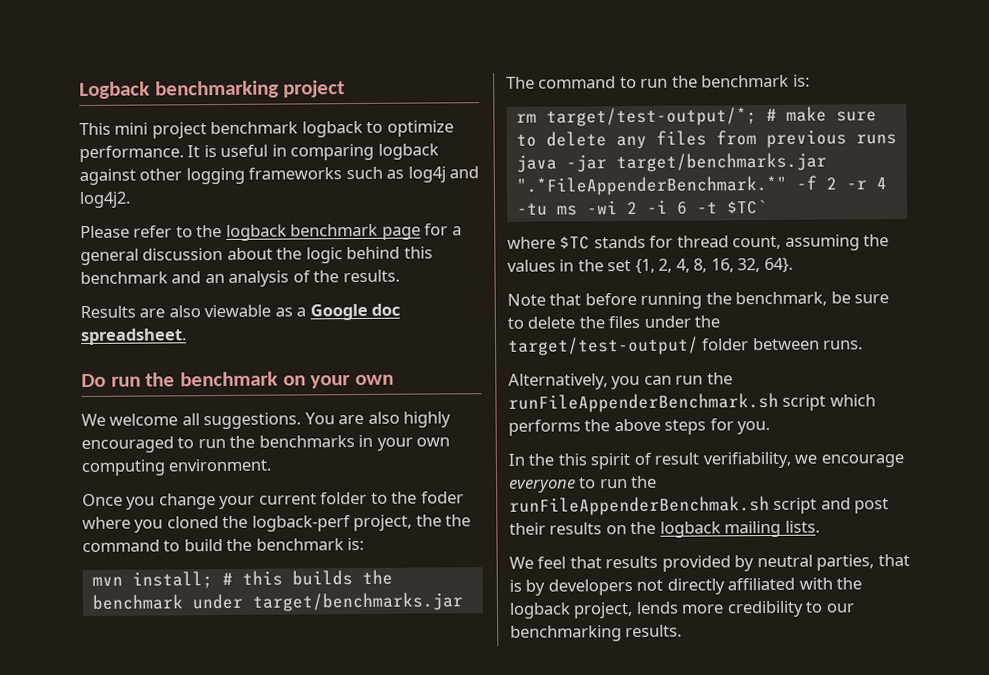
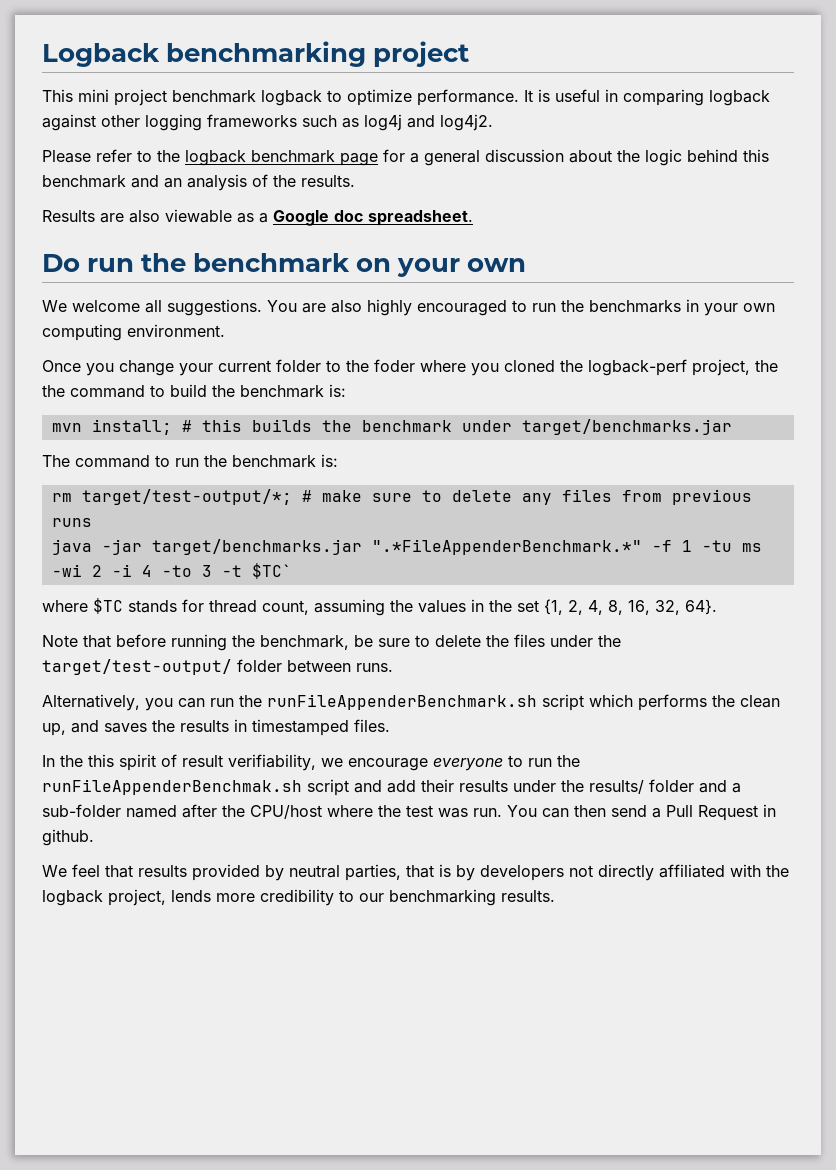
[825,177,887,190] 2 -r 4 -> [681,540,692,552] 1
[676,201,688,215] 6 -> [141,565,212,577] 4 -to 3
[613,418,771,435] above steps for you. -> [740,695,780,708] [42,719,390,736] clean up, and saves the results in timestamped files.
[854,498,890,514] post -> [387,780,416,793] add
[605,520,820,538] on the logback mailing lists. -> [513,779,741,794] [42,804,776,821] [42,829,94,846] under the results/ folder and a sub-folder named after the CPU/host where the test was run. You can then send a Pull Request in github.

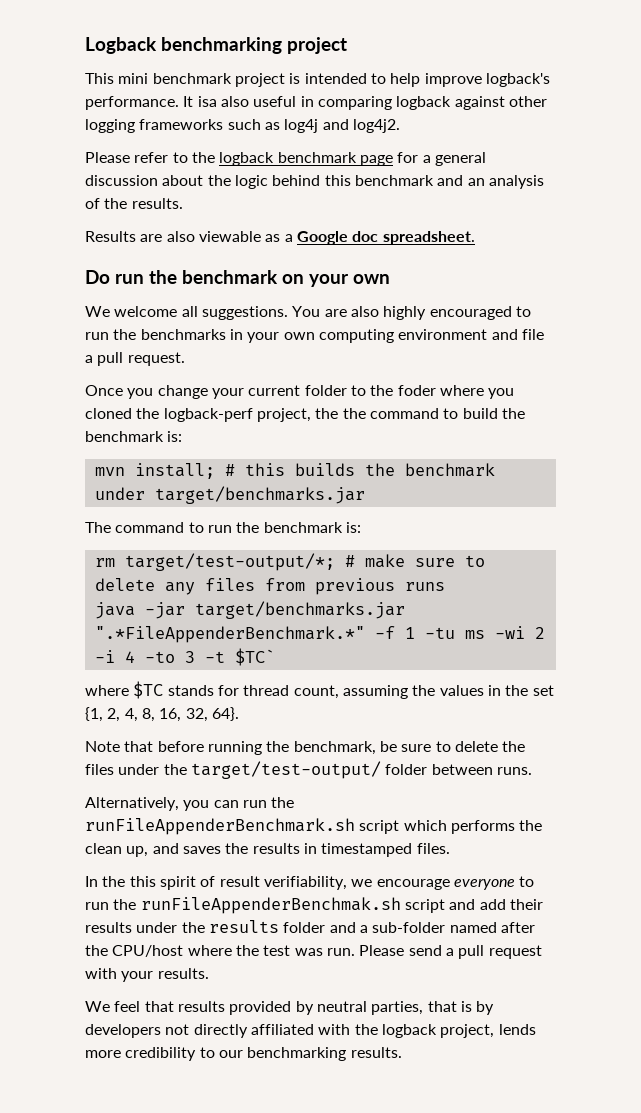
[114,89,550,106] project benchmark logback to optimize performance. It is -> [152,73,550,87] [85,96,249,110] benchmark project is intended to help improve logback's performance. It isa also
[127,324,225,337] environment. -> [398,329,544,340] [85,352,185,366] environment and file a pull request.
[589,780,644,794] results/ -> [208,920,279,933] results
[507,804,776,821] [42,829,94,846] You can then send a Pull Request in github. -> [359,945,542,959] [85,968,209,982] Please send a pull request with your results.

